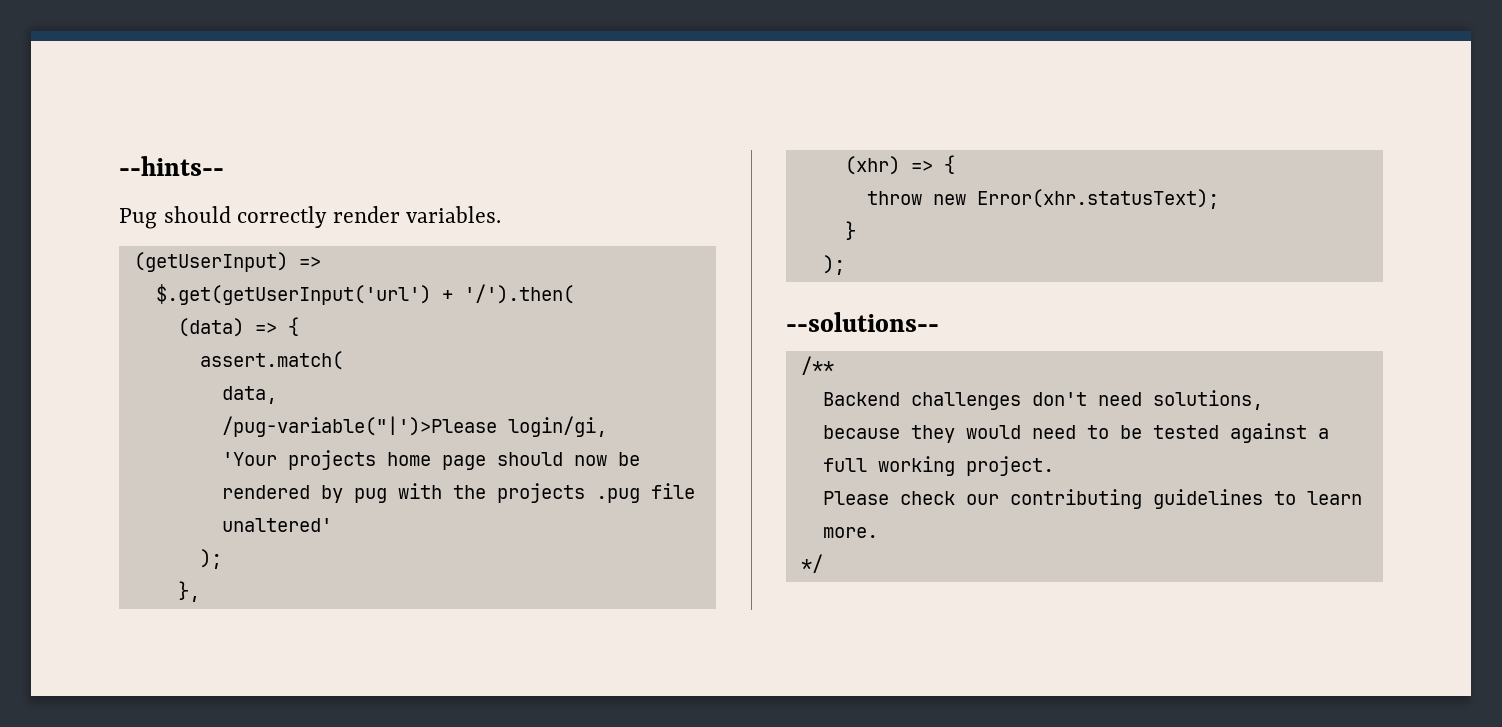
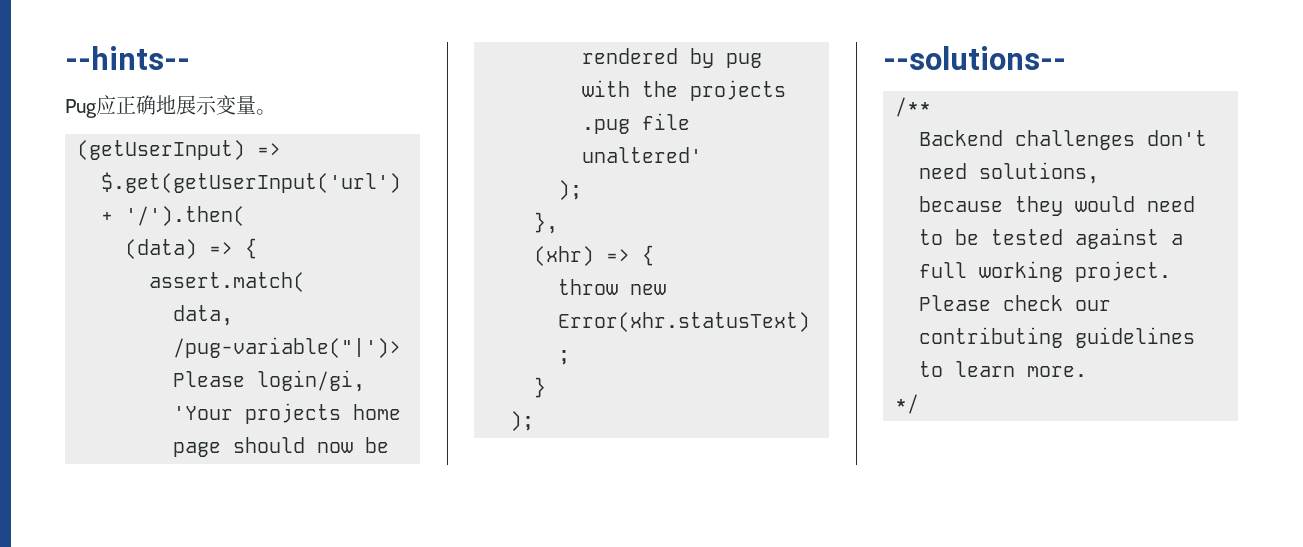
[163,206,502,228] should correctly render variables. -> [96,95,276,115] 应正确地展示变量。

